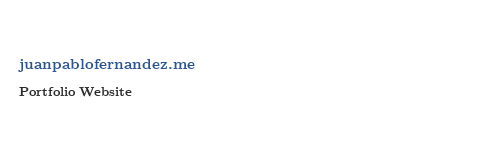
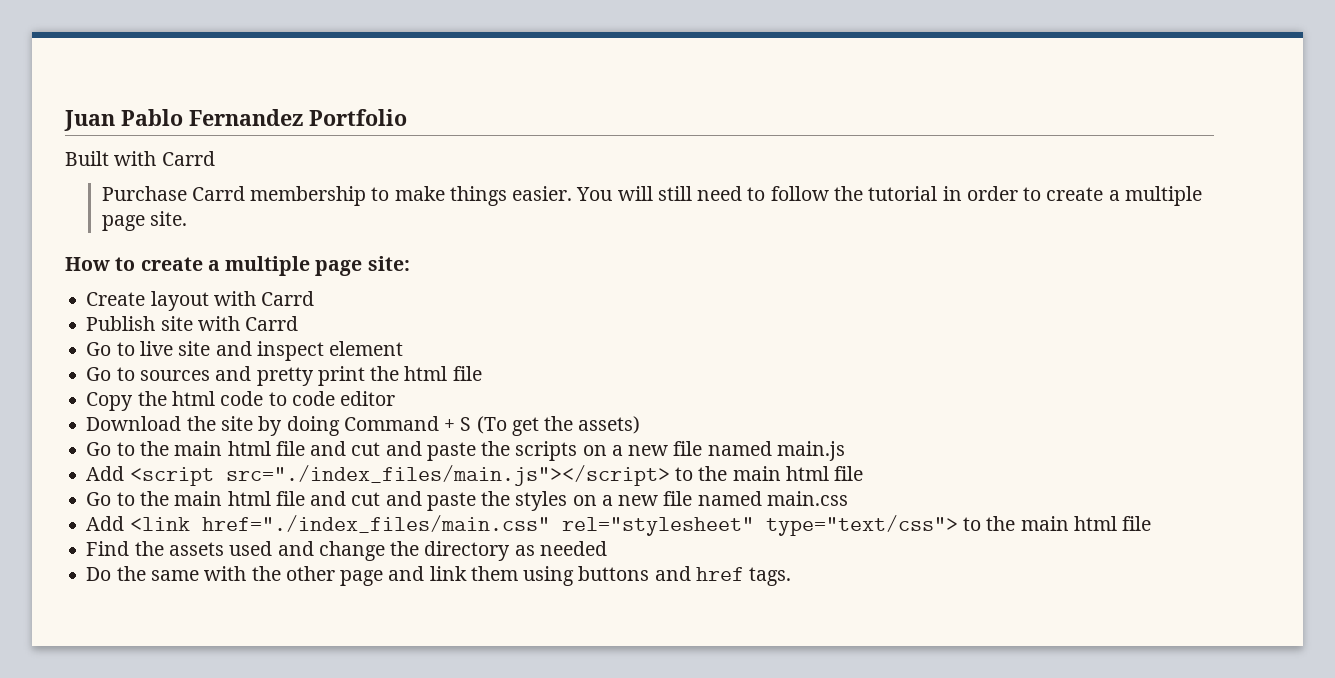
[18,59,195,72] [19,87,132,97] juanpablofernandez.me // Portfolio Website -> [64,109,407,131] [65,151,215,166] [101,186,1202,206] [101,211,187,231] [65,256,410,276] [86,291,315,311] [86,316,299,331] [86,341,404,361] [86,366,482,386] [86,391,396,411] [86,416,641,436] [86,441,845,461] [86,465,864,486] [86,491,848,511] [86,515,1152,536] [86,541,607,561] [86,566,792,586] Juan Pablo Fernandez Portfolio // Built with Carrd // Purchase Carrd membership to make things easier. You will still need to follow the tutorial in order to create a multiple page site. // How to create a multiple page site: // Create layout with Carrd // Publish site with Carrd // Go to live site and inspect element // Go to sources and pretty print the html file // Copy the html code to code editor // Download the site by doing Command + S (To get the assets) // Go to the main html file and cut and paste the scripts on a new file named main.js // Add <script src="./index_files/main.js"></script> to the main html file // Go to the main html file and cut and paste the styles on a new file named main.css // Add <link href="./index_files/main.css" rel="stylesheet" type="text/css"> to the main html file // Find the assets used and change the directory as needed // Do the same with the other page and link them using buttons and href tags.

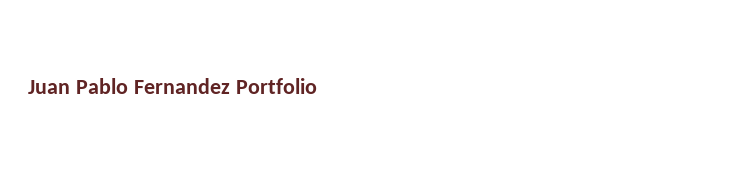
[65,151,215,166] [101,186,1202,206] [101,211,187,231] [65,256,410,276] [86,291,315,311] [86,316,299,331] [86,341,404,361] [86,366,482,386] [86,391,396,411] [86,416,641,436] [86,441,845,461] [86,465,864,486] [86,491,848,511] [86,515,1152,536] [86,541,607,561] [86,566,792,586] // Built with Carrd // Purchase Carrd membership to make things easier. You will still need to follow the tutorial in order to create a multiple page site. // How to create a multiple page site: // Create layout with Carrd // Publish site with Carrd // Go to live site and inspect element // Go to sources and pretty print the html file // Copy the html code to code editor // Download the site by doing Command + S (To get the assets) // Go to the main html file and cut and paste the scripts on a new file named main.js // Add <script src="./index_files/main.js"></script> to the main html file // Go to the main html file and cut and paste the styles on a new file named main.css // Add <link href="./index_files/main.css" rel="stylesheet" type="text/css"> to the main html file // Find the assets used and change the directory as needed // Do the same with the other page and link them using buttons and href tags. -> (317, 86) none

